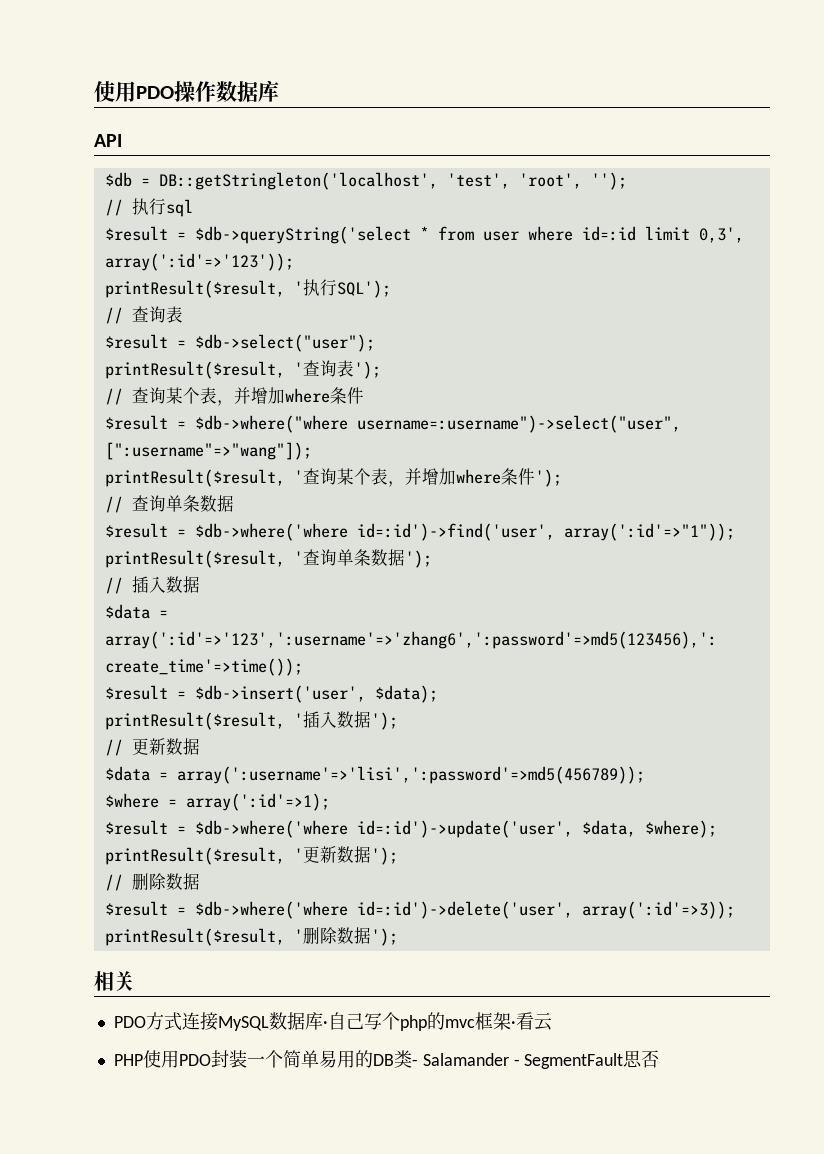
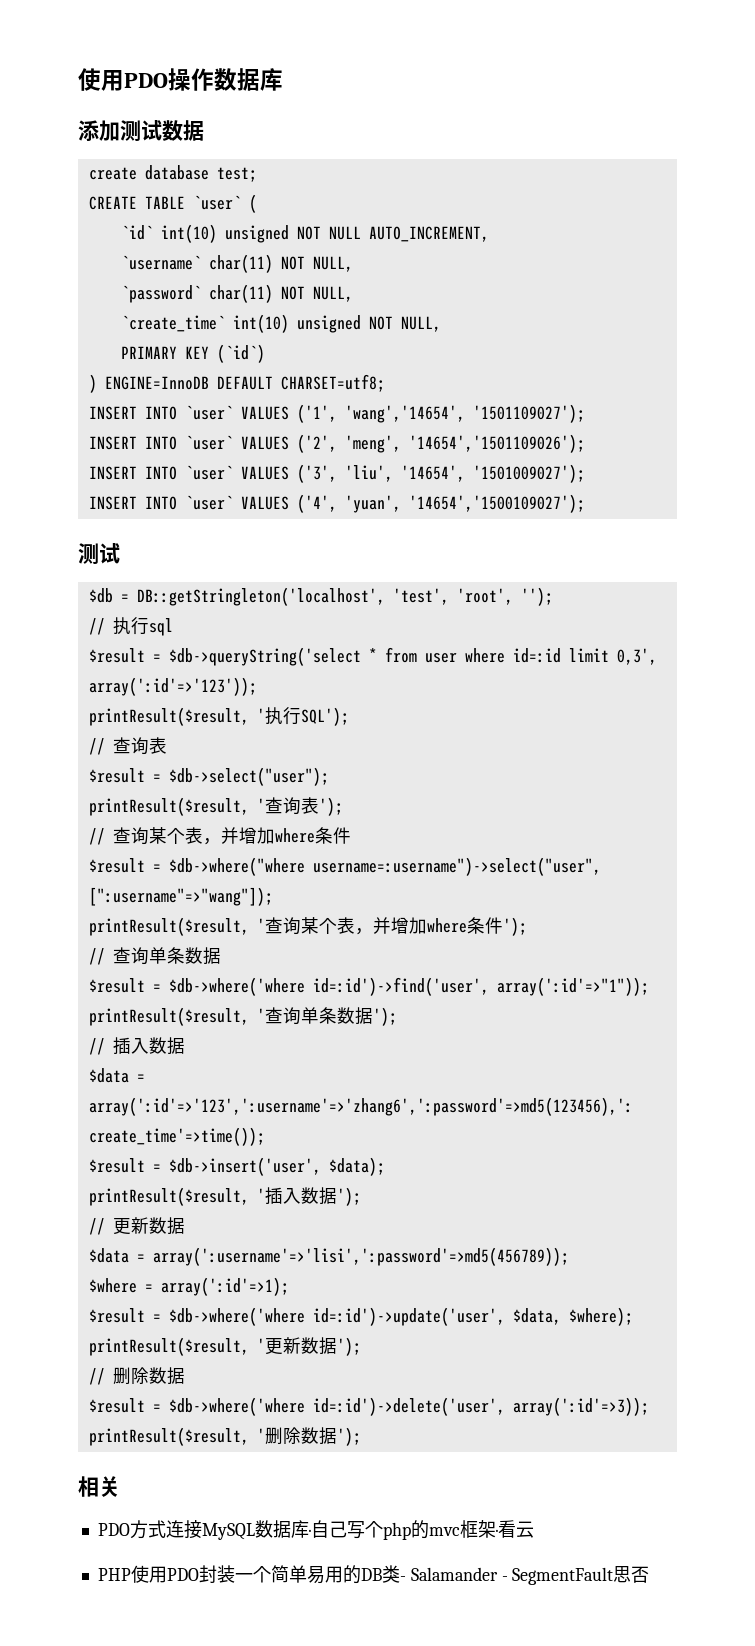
[94,134,122,147] API -> [78,120,204,141] [88,165,257,182] [88,194,257,213] [120,224,489,243] [120,254,353,273] [120,284,353,303] [120,314,441,333] [120,344,265,363] [88,374,385,393] [88,404,585,423] [88,434,585,453] [88,464,585,483] [88,494,585,513] [78,543,120,564] 添加测试数据 // create database test; // CREATE TABLE `user` ( // `id` int(10) unsigned NOT NULL AUTO_INCREMENT, // `username` char(11) NOT NULL, // `password` char(11) NOT NULL, // `create_time` int(10) unsigned NOT NULL, // PRIMARY KEY (`id`) // ) ENGINE=InnoDB DEFAULT CHARSET=utf8; // INSERT INTO `user` VALUES ('1', 'wang','14654', '1501109027'); // INSERT INTO `user` VALUES ('2', 'meng', '14654','1501109026'); // INSERT INTO `user` VALUES ('3', 'liu', '14654', '1501009027'); // INSERT INTO `user` VALUES ('4', 'yuan', '14654','1500109027'); // 测试

